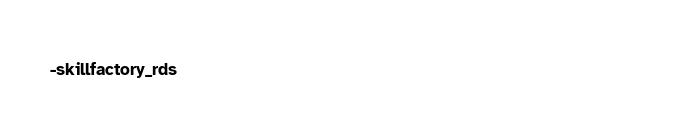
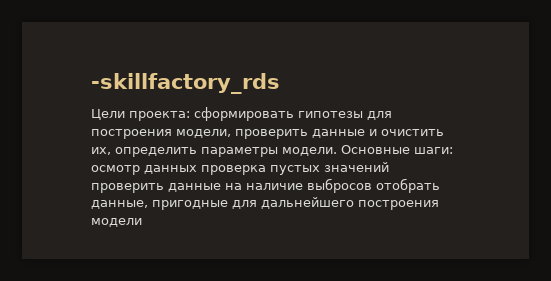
(177, 70) none -> [91,107,392,121] [91,129,444,139] [91,145,453,157] [91,162,389,175] [91,178,440,193] [91,197,439,210] [91,218,142,227] // Цели проекта: сформировать гипотезы для построения модели, проверить данные и очистить их, определить параметры модели. Основные шаги: осмотр данных проверка пустых значений проверить данные на наличие выбросов отобрать данные, пригодные для дальнейшего построения модели

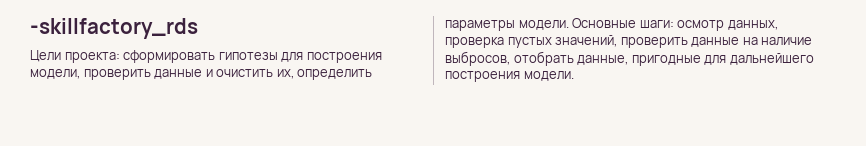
[144,165,197,174] данных -> [727,20,778,30] данных,
[324,162,389,172] значений -> [555,35,618,47] значений,
[307,178,372,193] выбросов -> [445,51,510,66] выбросов,
[91,218,142,227] модели -> [523,71,574,81] модели.

